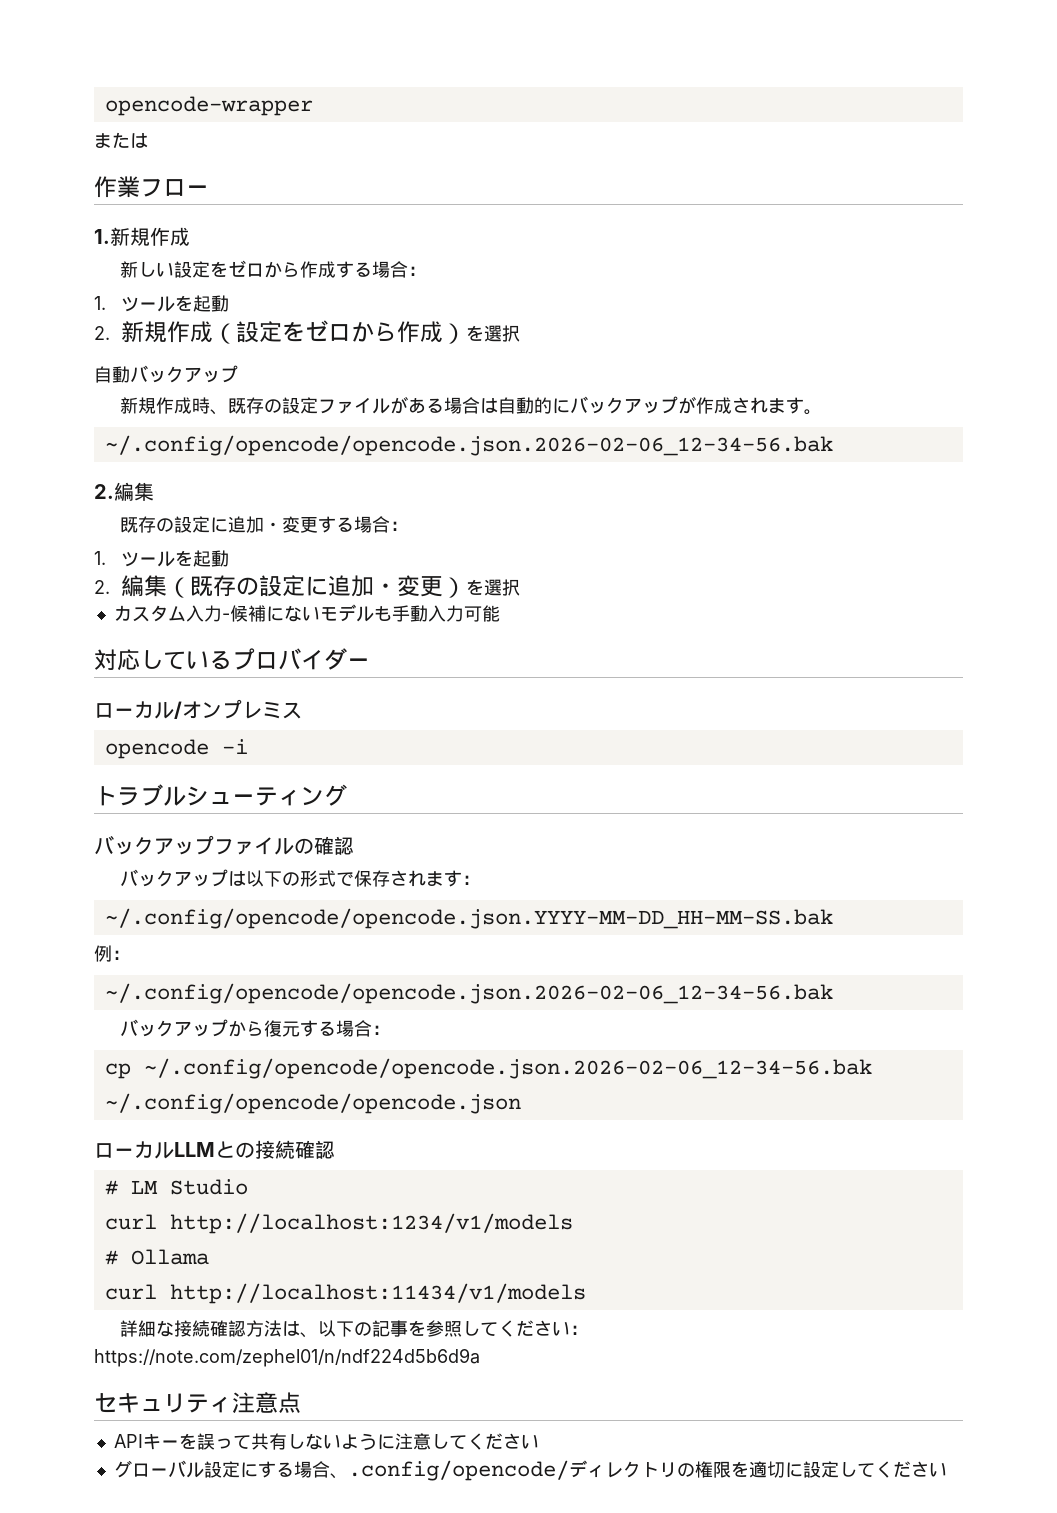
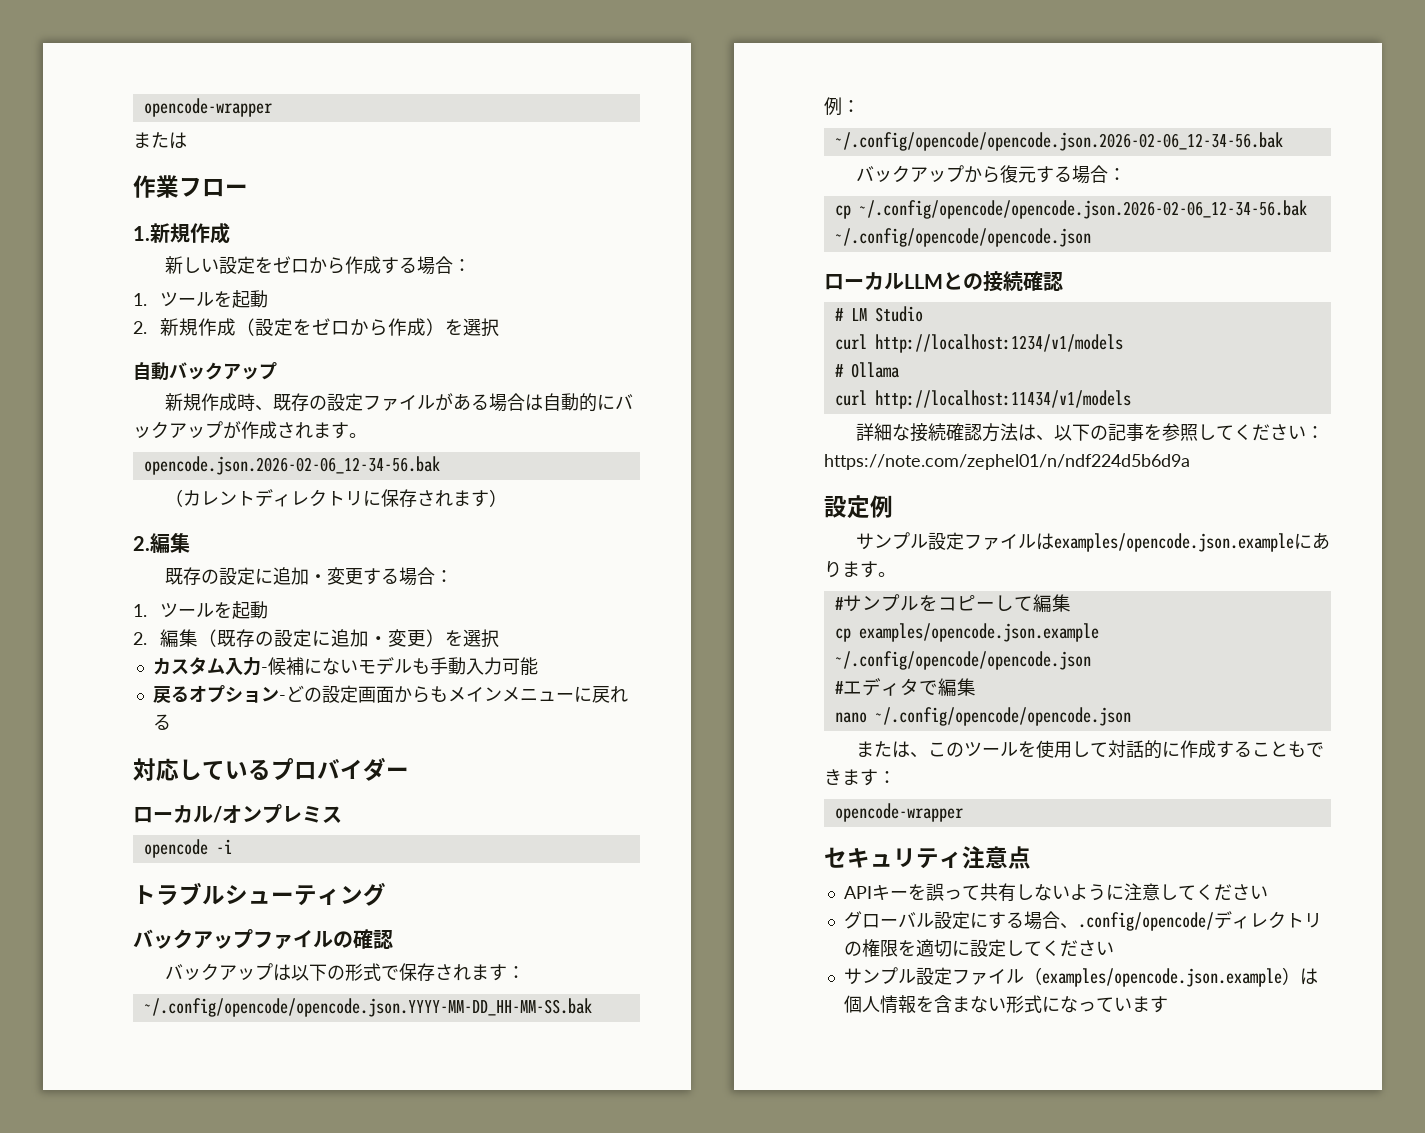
[104,435,833,456] ~/.config/opencode/opencode.json.2026-02-06_12-34-56.bak -> [143,456,440,475] [165,489,508,507] opencode.json.2026-02-06_12-34-56.bak // （カレントディレクトリに保存されます）
(500, 613) none -> [152,685,628,703] [152,714,171,730] // 戻るオプション-どの設定画面からもメインメニューに戻れる
(480, 1357) none -> [824,495,893,519] [856,532,1331,552] [824,561,896,578] [834,594,1071,613] [834,623,1099,642] [834,651,1091,670] [834,678,976,697] [834,707,1131,726] [856,740,1325,759] [824,769,896,786] [834,803,963,822] // 設定例 // サンプル設定ファイルはexamples/opencode.json.exampleにあります。 // #サンプルをコピーして編集 // cp examples/opencode.json.example ~/.config/opencode/opencode.json // #エディタで編集 // nano ~/.config/opencode/opencode.json // または、このツールを使用して対話的に作成することもできます： // opencode-wrapper
(947, 1469) none -> [843,967,1318,987] [843,995,1168,1014] // サンプル設定ファイル（examples/opencode.json.example）は個人情報を含まない形式になっています

